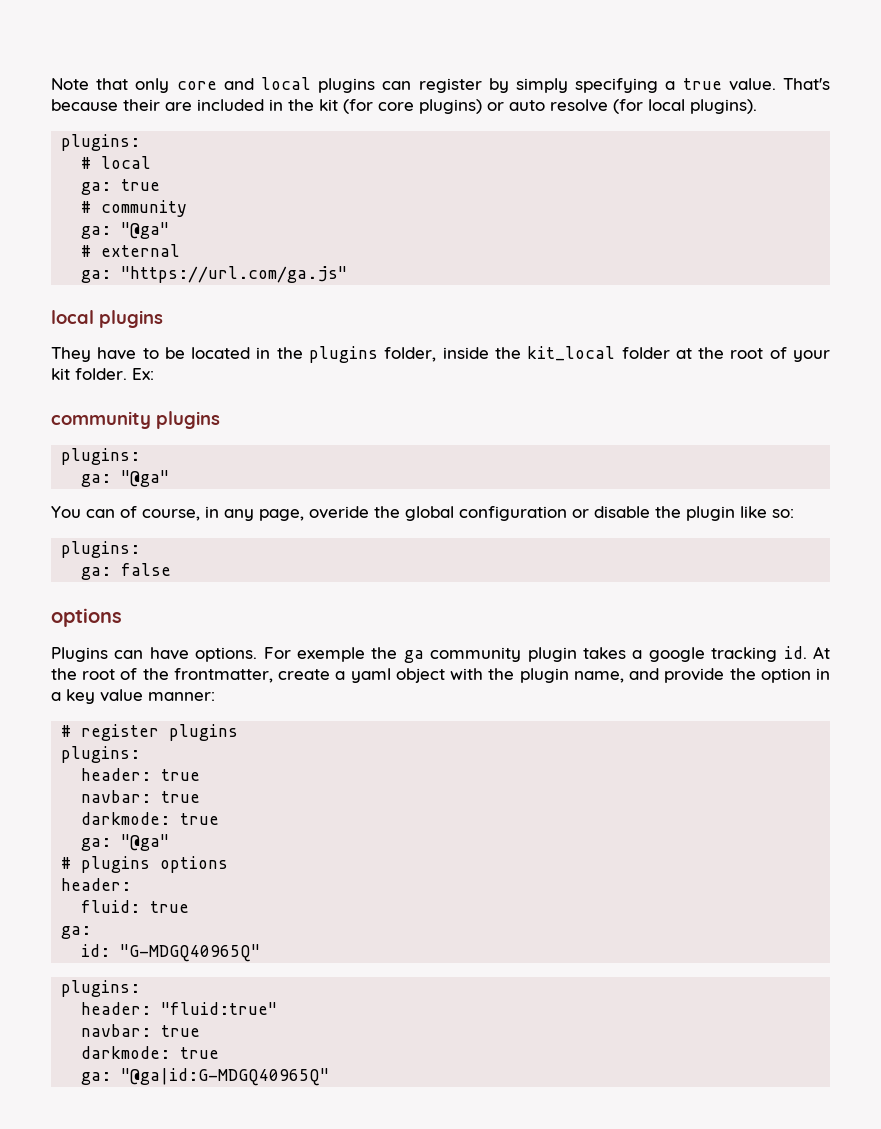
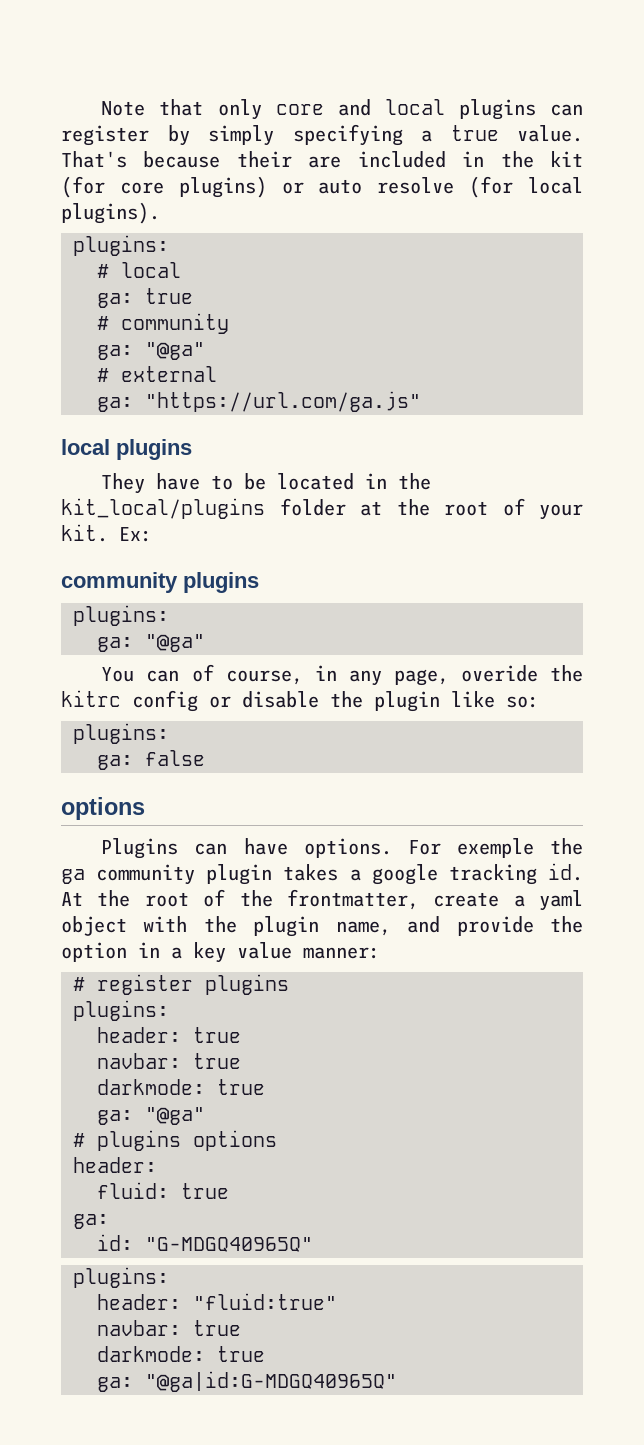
[309,346,616,363] plugins folder, inside the kit_local -> [61,498,265,519] kit_local/plugins
[51,368,127,380] kit folder. -> [61,524,108,542] kit.
[405,506,567,521] global configuration -> [61,690,198,712] kitrc config

